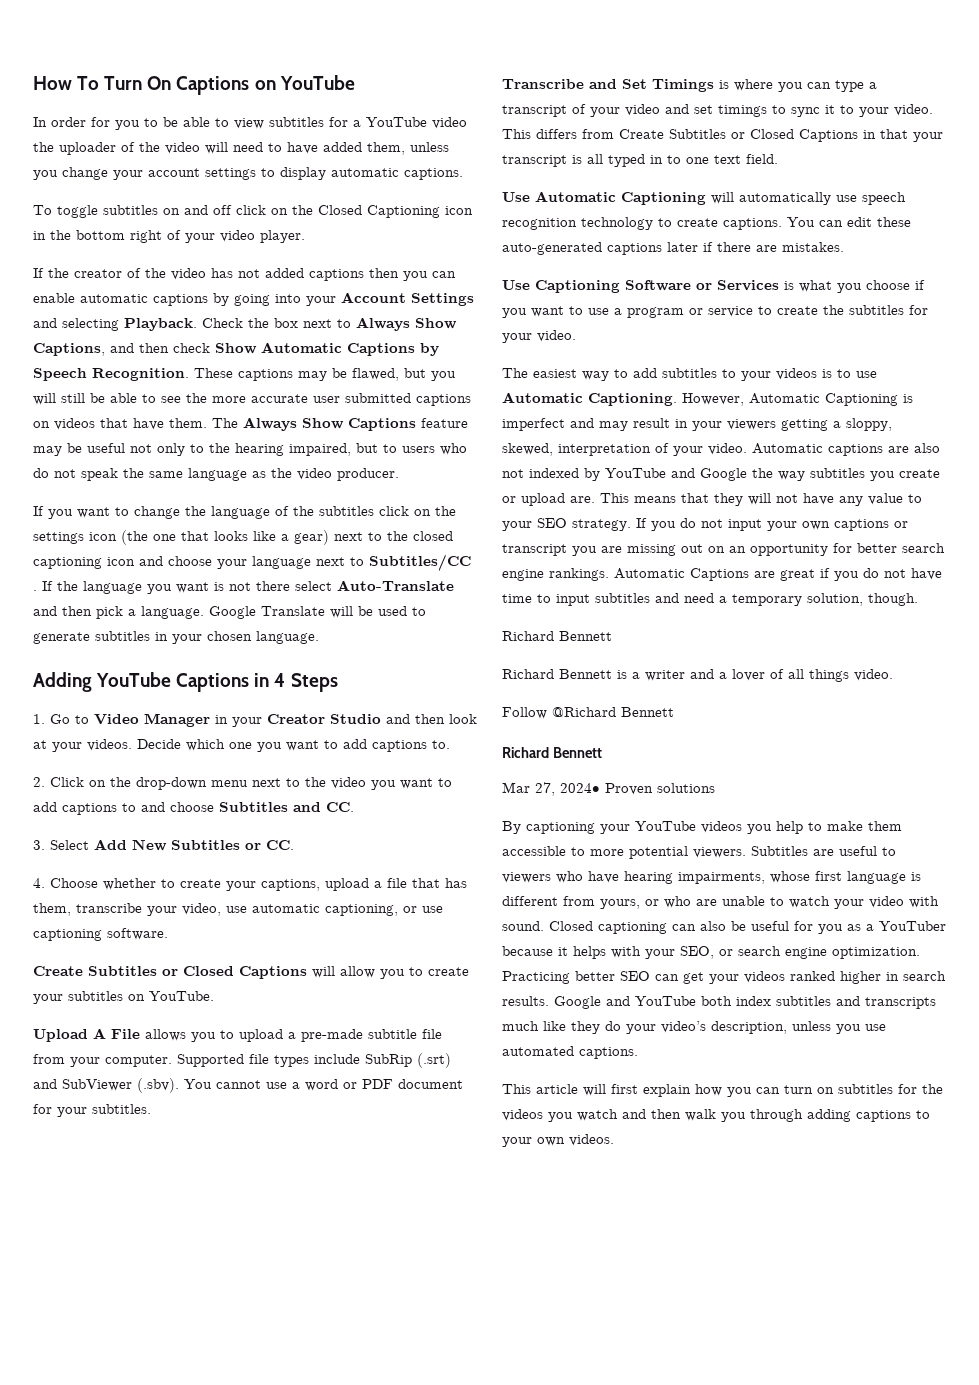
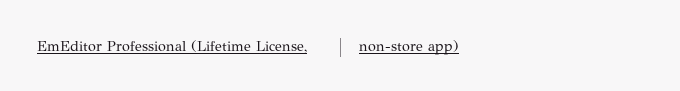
[33,75,355,95] [33,117,467,130] [33,142,449,155] [33,167,463,180] [33,205,473,218] [33,230,305,243] [33,268,456,281] [33,292,474,306] [33,317,457,331] [33,342,439,356] [33,368,456,381] [33,393,471,406] [33,417,468,431] [33,443,467,456] [33,468,399,481] [33,506,456,519] [33,530,453,545] [33,554,471,571] [33,580,454,594] [33,606,426,619] [33,631,319,644] [33,672,338,692] [33,713,477,727] [33,739,450,752] [33,777,452,790] [33,802,354,815] [33,839,294,851] [33,878,467,891] [33,903,443,916] [33,928,168,941] [33,966,469,979] [33,991,214,1004] [33,1028,442,1042] [33,1053,451,1068] [33,1078,463,1093] [33,1104,151,1117] [502,79,877,92] [502,104,933,117] [502,129,943,142] [502,154,778,167] [502,191,906,205] [502,217,911,230] [502,242,844,255] [502,280,925,293] [502,305,928,318] [502,330,576,343] [502,368,877,381] [502,392,913,406] [502,418,892,431] [502,443,940,456] [502,468,940,481] [502,493,922,506] [502,518,908,531] [502,543,945,556] [502,568,942,581] [502,593,918,606] [502,631,612,641] [502,669,893,682] [502,707,674,719] [502,747,602,758] [502,782,715,796] [502,821,902,834] [502,846,896,859] [502,871,921,884] [502,896,939,909] [502,921,946,934] [502,946,920,959] [502,971,946,984] [502,996,936,1009] [502,1021,886,1034] [502,1046,638,1059] [502,1084,943,1097] [502,1109,930,1122] [502,1134,614,1147] How To Turn On Captions on YouTube // In order for you to be able to view subtitles for a YouTube video the uploader of the video will need to have added them, unless you change your account settings to display automatic captions. // To toggle subtitles on and off click on the Closed Captioning icon in the bottom right of your video player. // If the creator of the video has not added captions then you can enable automatic captions by going into your Account Settings and selecting Playback. Check the box next to Always Show Captions, and then check Show Automatic Captions by Speech Recognition. These captions may be flawed, but you will still be able to see the more accurate user submitted captions on videos that have them. The Always Show Captions feature may be useful not only to the hearing impaired, but to users who do not speak the same language as the video producer. // If you want to change the language of the subtitles click on the settings icon (the one that looks like a gear) next to the closed captioning icon and choose your language next to Subtitles/CC . If the language you want is not there select Auto-Translate and then pick a language. Google Translate will be used to generate subtitles in your chosen language. // Adding YouTube Captions in 4 Steps // 1. Go to Video Manager in your Creator Studio and then look at your videos. Decide which one you want to add captions to. // 2. Click on the drop-down menu next to the video you want to add captions to and choose Subtitles and CC. // 3. Select Add New Subtitles or CC. // 4. Choose whether to create your captions, upload a file that has them, transcribe your video, use automatic captioning, or use captioning software. // Create Subtitles or Closed Captions will allow you to create your subtitles on YouTube. // Upload A File allows you to upload a pre-made subtitle file from your computer. Supported file types include SubRip (.srt) and SubViewer (.sbv). You cannot use a word or PDF document for your subtitles. // Transcribe and Set Timings is where you can type a transcript of your video and set timings to sync it to your video. This differs from Create Subtitles or Closed Captions in that your transcript is all typed in to one text field. // Use Automatic Captioning will automatically use speech recognition technology to create captions. You can edit these auto-generated captions later if there are mistakes. // Use Captioning Software or Services is what you choose if you want to use a program or service to create the subtitles for your video. // The easiest way to add subtitles to your videos is to use Automatic Captioning. However, Automatic Captioning is imperfect and may result in your viewers getting a sloppy, skewed, interpretation of your video. Automatic captions are also not indexed by YouTube and Google the way subtitles you create or upload are. This means that they will not have any value to your SEO strategy. If you do not input your own captions or transcript you are missing out on an opportunity for better search engine rankings. Automatic Captions are great if you do not have time to input subtitles and need a temporary solution, though. // Richard Bennett // Richard Bennett is a writer and a lover of all things video. // Follow @Richard Bennett // Richard Bennett // Mar 27, 2024• Proven solutions // By captioning your YouTube videos you help to make them accessible to more potential viewers. Subtitles are useful to viewers who have hearing impairments, whose first language is different from yours, or who are unable to watch your video with sound. Closed captioning can also be useful for you as a YouTuber because it helps with your SEO, or search engine optimization. Practicing better SEO can get your videos ranked higher in search results. Google and YouTube both index subtitles and transcripts much like they do your video’s description, unless you use automated captions. // This article will first explain how you can turn on subtitles for the videos you watch and then walk you through adding captions to your own videos. -> [37,40,459,55] EmEditor Professional (Lifetime License, non-store app)

